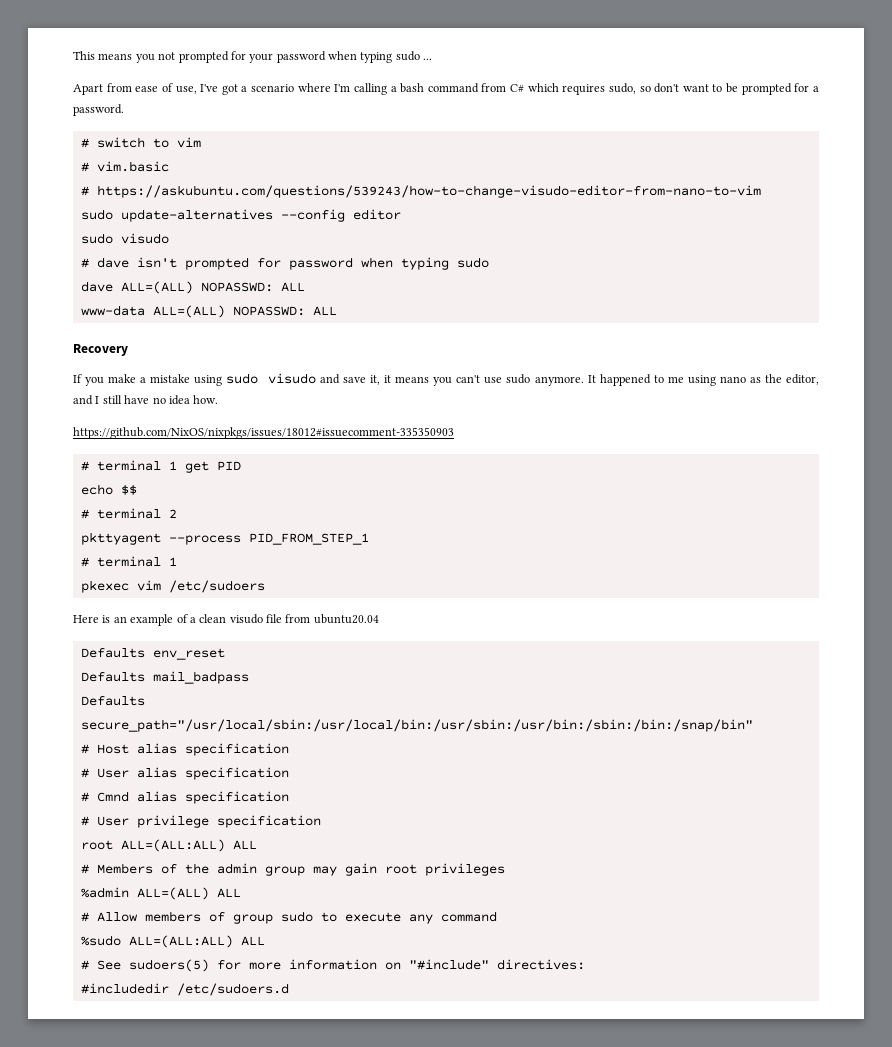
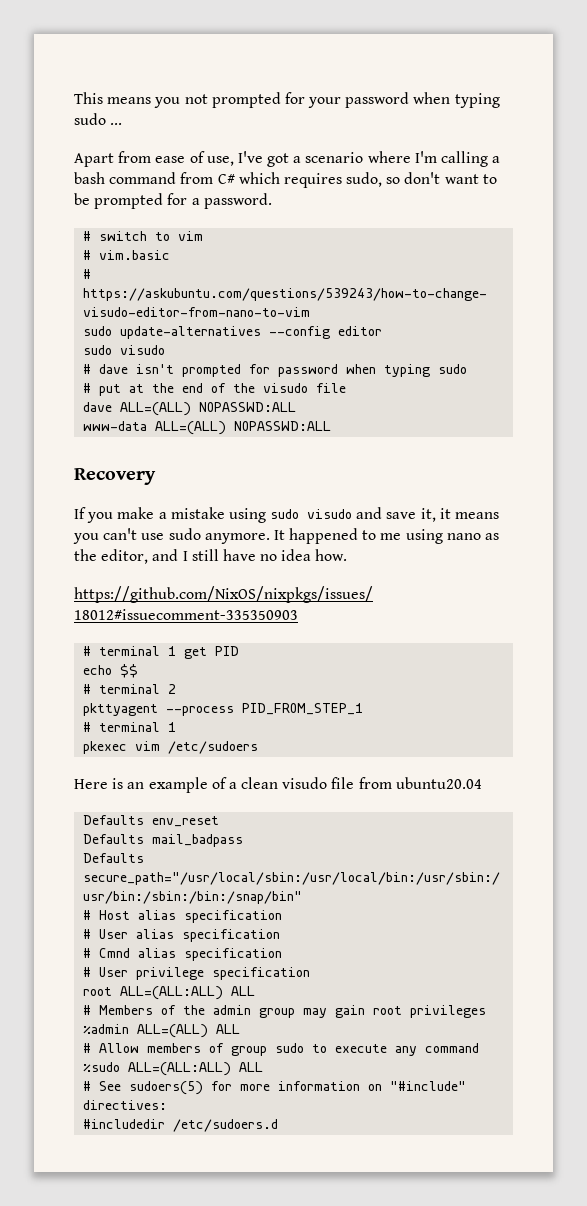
(489, 262) none -> [83,383,347,396] // # put at the end of the visudo file
[200,282,305,292] NOPASSWD: ALL -> [199,402,297,412] NOPASSWD:ALL
[232,306,337,316] NOPASSWD: ALL -> [234,421,332,431] NOPASSWD:ALL

